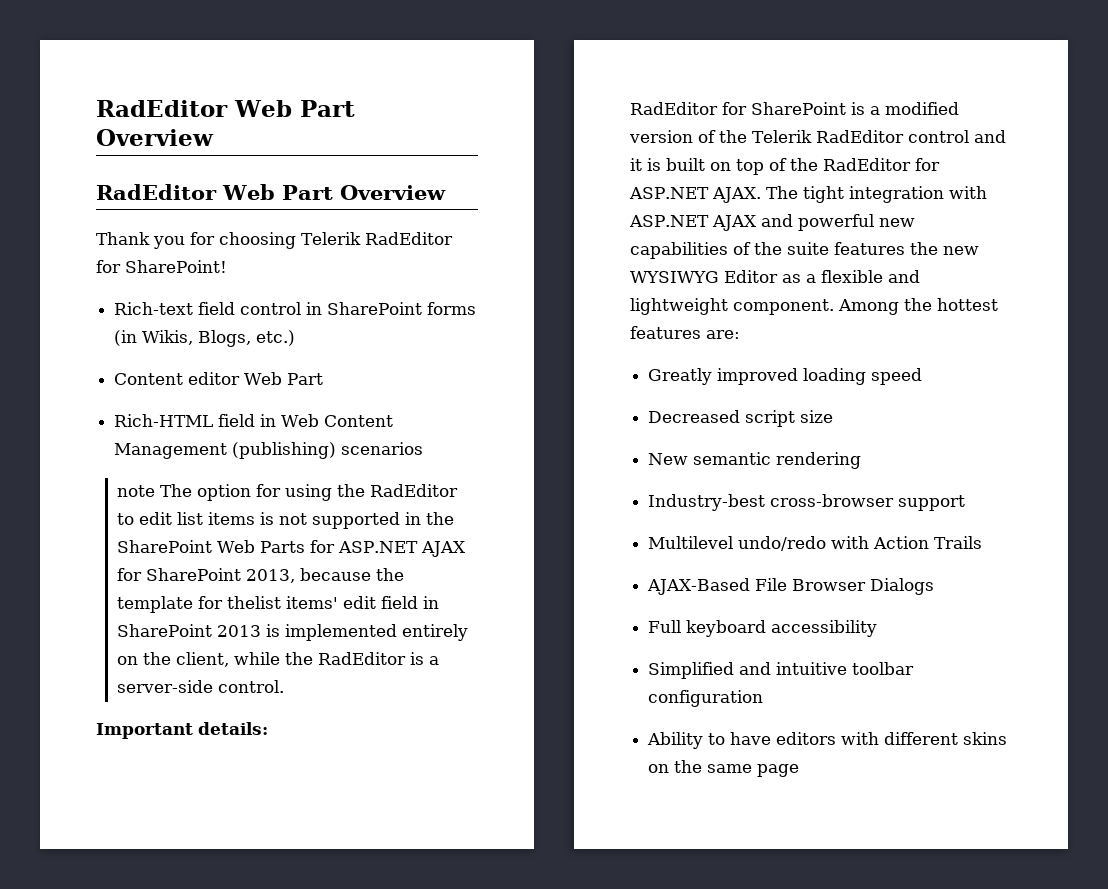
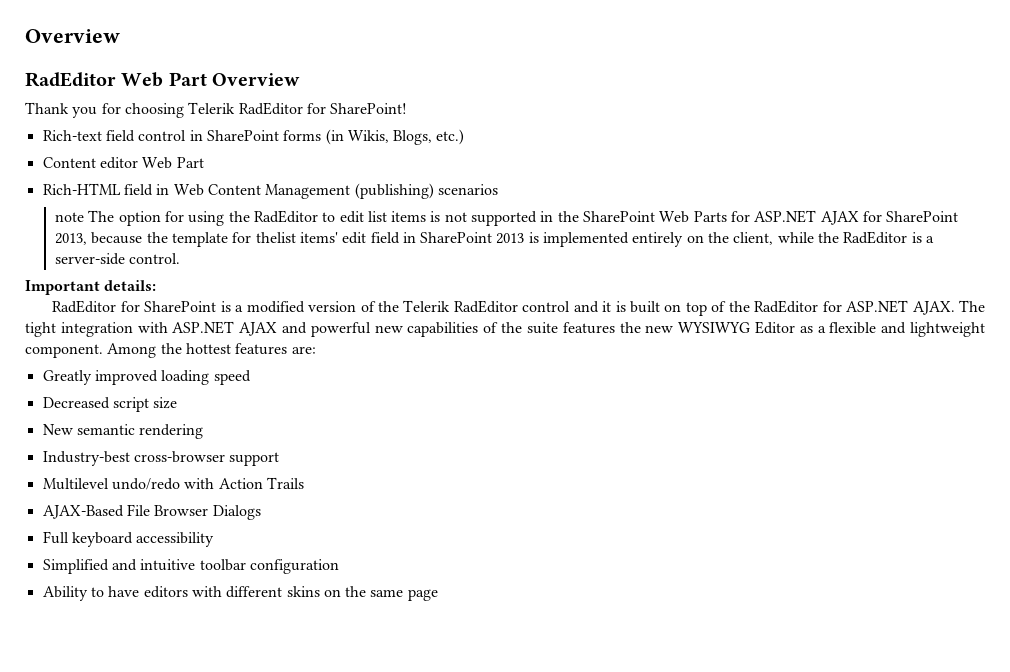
[96,100,355,117] RadEditor Web Part -> (25, 36) none

